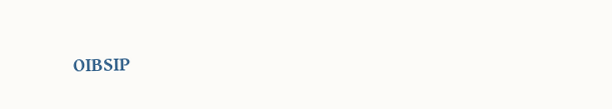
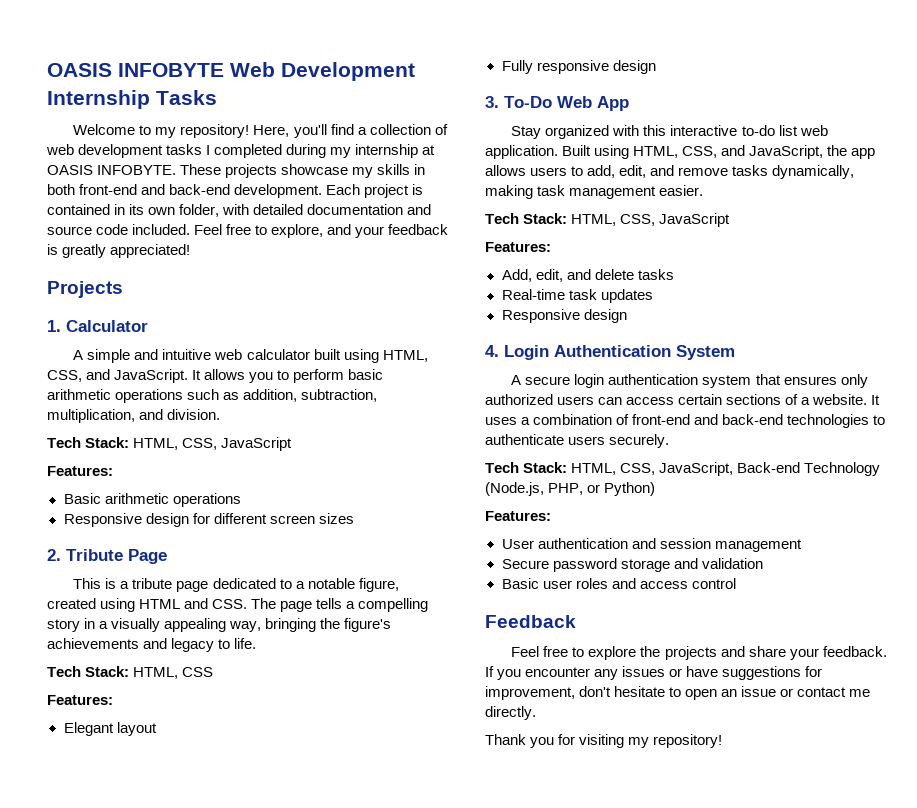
[73,58,131,72] OIBSIP -> [47,62,415,81] [47,90,217,109] [73,124,448,138] [46,144,436,158] [47,164,426,178] [47,184,424,198] [47,204,432,217] [47,224,449,238] [47,244,191,258] [47,281,123,298] [47,320,148,332] [73,349,428,363] [47,369,384,383] [47,389,378,403] [47,409,221,423] [47,437,293,451] [47,466,113,476] [63,493,241,507] [63,513,354,527] [47,549,167,564] [73,578,399,592] [47,598,429,612] [47,618,392,632] [47,638,257,652] [47,666,214,679] [47,695,113,705] [63,722,157,736] [501,60,656,74] [485,96,629,111] [511,125,828,139] [485,145,876,159] [485,165,855,179] [485,185,704,199] [485,213,731,227] [485,242,551,252] [501,269,674,282] [501,289,653,303] [501,309,627,323] [485,345,735,360] [511,374,868,388] [485,394,881,405] [485,414,886,428] [485,434,670,448] [485,462,881,476] [485,482,656,496] [485,511,551,521] [501,538,802,552] [501,558,763,572] [501,578,736,589] [485,615,576,628] [511,646,887,660] [485,666,823,680] [485,686,871,700] [485,706,536,720] [485,734,723,748] OASIS INFOBYTE Web Development Internship Tasks // Welcome to my repository! Here, you'll find a collection of web development tasks I completed during my internship at OASIS INFOBYTE. These projects showcase my skills in both front-end and back-end development. Each project is contained in its own folder, with detailed documentation and source code included. Feel free to explore, and your feedback is greatly appreciated! // Projects // 1. Calculator // A simple and intuitive web calculator built using HTML, CSS, and JavaScript. It allows you to perform basic arithmetic operations such as addition, subtraction, multiplication, and division. // Tech Stack: HTML, CSS, JavaScript // Features: // Basic arithmetic operations // Responsive design for different screen sizes // 2. Tribute Page // This is a tribute page dedicated to a notable figure, created using HTML and CSS. The page tells a compelling story in a visually appealing way, bringing the figure's achievements and legacy to life. // Tech Stack: HTML, CSS // Features: // Elegant layout // Fully responsive design // 3. To-Do Web App // Stay organized with this interactive to-do list web application. Built using HTML, CSS, and JavaScript, the app allows users to add, edit, and remove tasks dynamically, making task management easier. // Tech Stack: HTML, CSS, JavaScript // Features: // Add, edit, and delete tasks // Real-time task updates // Responsive design // 4. Login Authentication System // A secure login authentication system that ensures only authorized users can access certain sections of a website. It uses a combination of front-end and back-end technologies to authenticate users securely. // Tech Stack: HTML, CSS, JavaScript, Back-end Technology (Node.js, PHP, or Python) // Features: // User authentication and session management // Secure password storage and validation // Basic user roles and access control // Feedback // Feel free to explore the projects and share your feedback. If you encounter any issues or have suggestions for improvement, don't hesitate to open an issue or contact me directly. // Thank you for visiting my repository!

